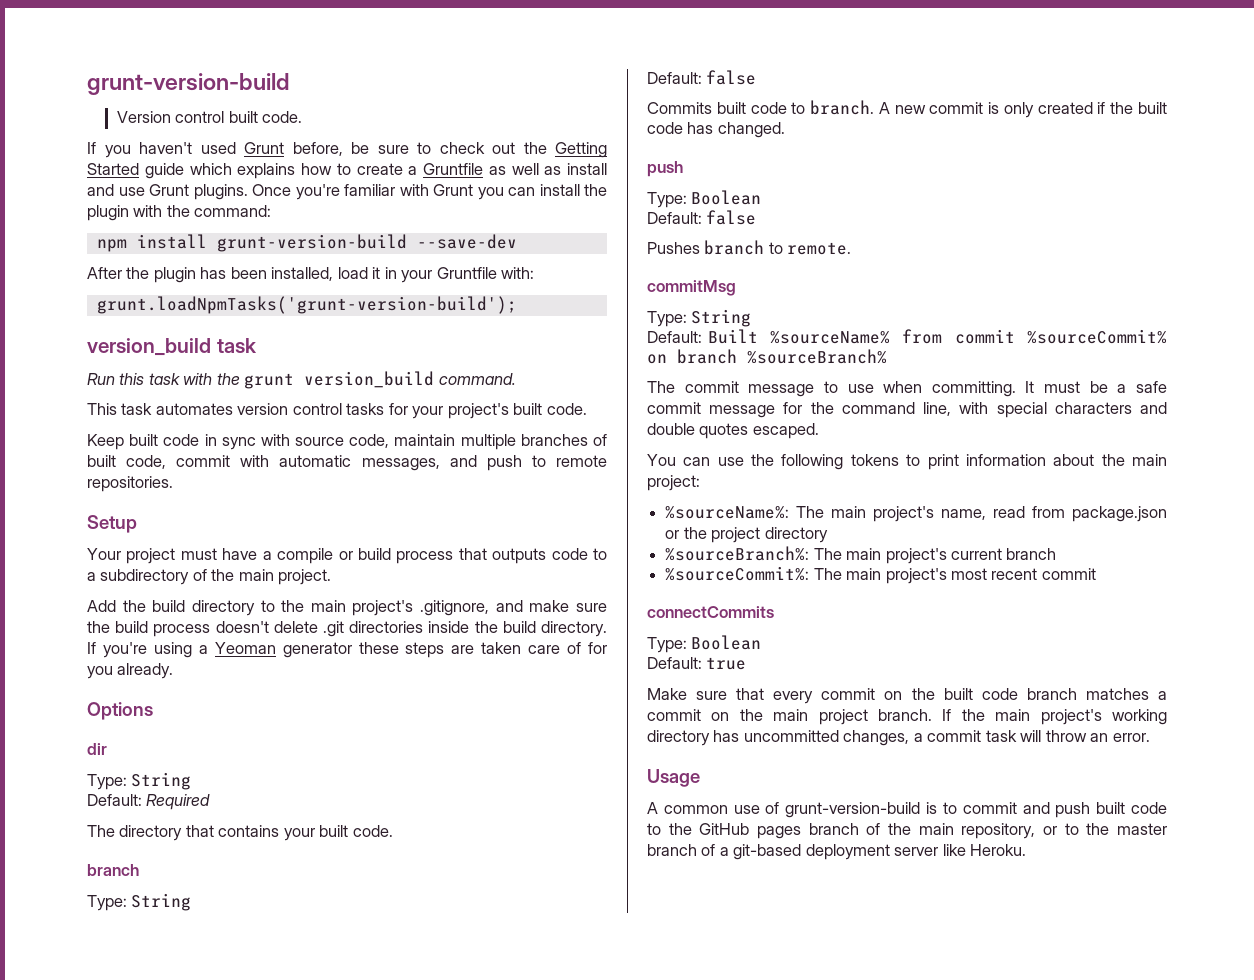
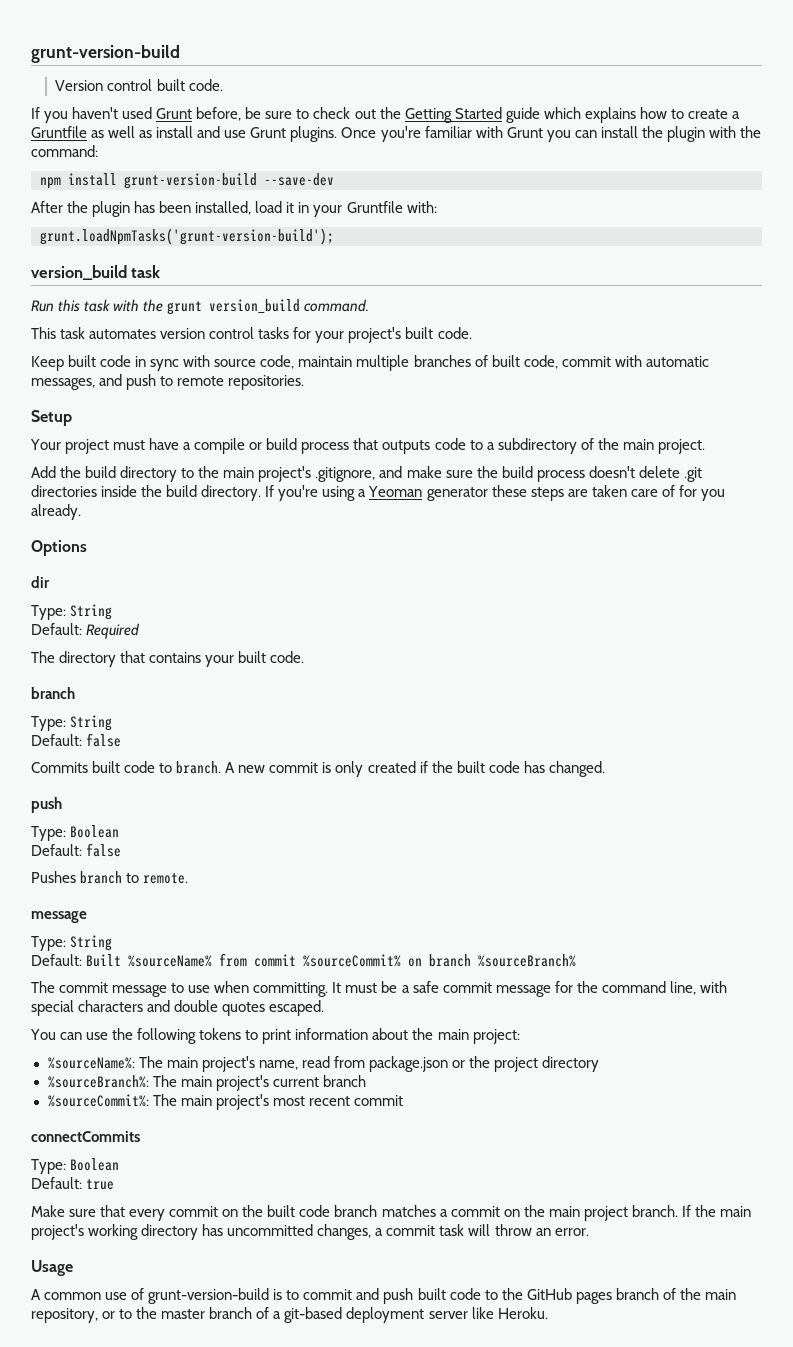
[647,280,736,296] commitMsg -> [31,911,87,923] message

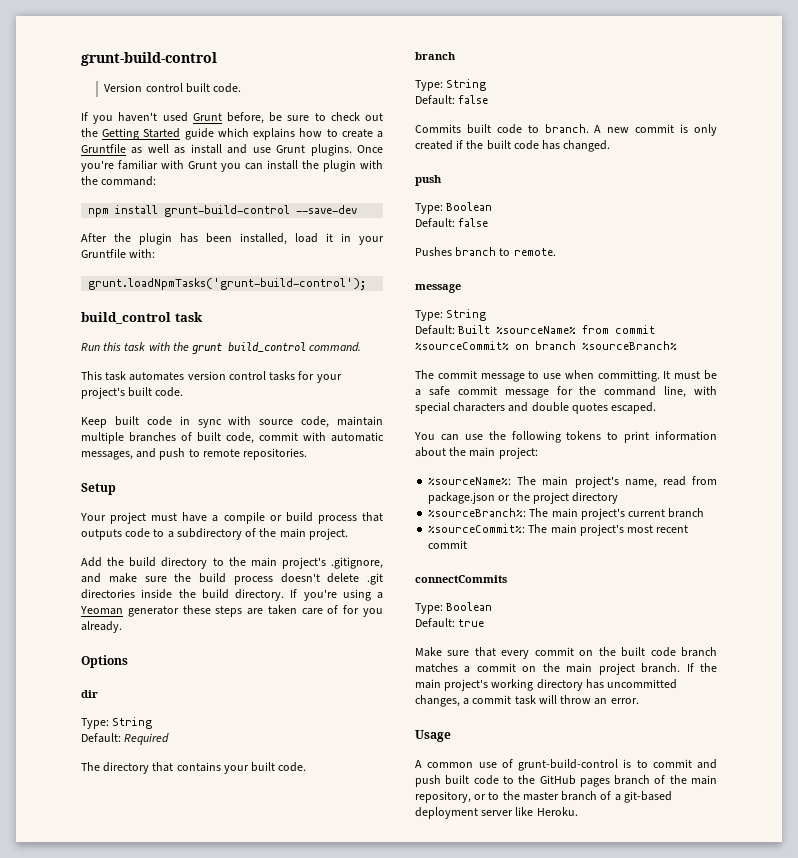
[31,45,180,63] grunt-version-build -> [81,52,217,66] grunt-build-control
[124,173,257,189] grunt-version-build -> [164,205,291,217] grunt-build-control
[40,228,334,245] [31,265,127,280] grunt.loadNpmTasks('grunt-version-build'); // version_build -> [88,278,367,290] [81,312,171,324] grunt.loadNpmTasks('grunt-build-control'); // build_control
[209,299,301,314] version_build -> [228,342,307,352] build_control
[148,1288,270,1304] grunt-version-build -> [518,759,618,771] grunt-build-control

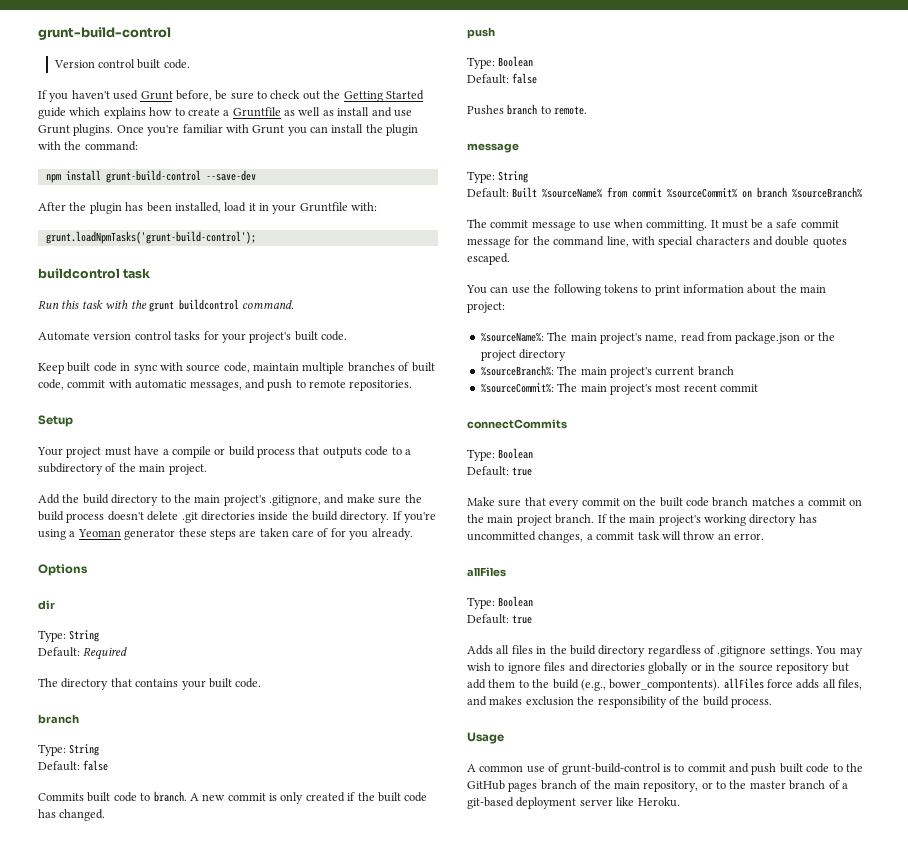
[81,312,171,324] build_control -> [38,268,120,279] buildcontrol
[228,342,307,352] build_control -> [178,299,239,310] buildcontrol
[81,371,185,381] This task automates -> [38,332,90,341] Automate
(639, 701) none -> [467,567,506,577] [467,596,534,609] [467,614,533,624] [467,645,863,657] [467,662,849,674] [467,678,863,691] [467,696,772,708] // allFiles // Type: Boolean // Default: true // Adds all files in the build directory regardless of .gitignore settings. You may wish to ignore files and directories globally or in the source repository but add them to the build (e.g., bower_compontents). allFiles force adds all files, and makes exclusion the responsibility of the build process.

